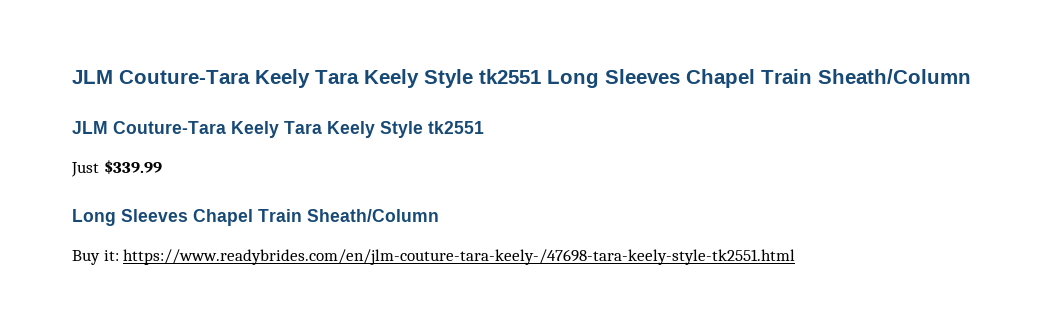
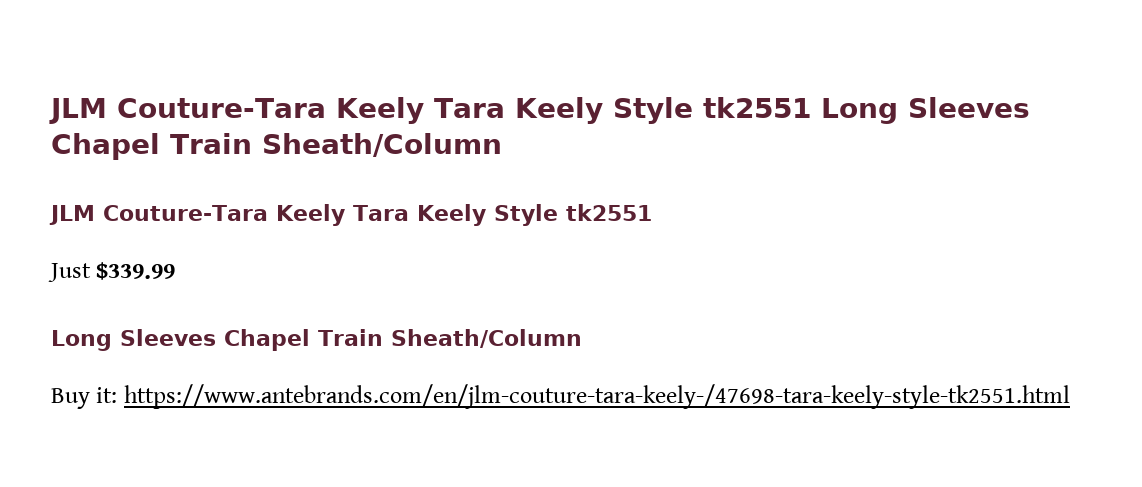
[123,249,796,265] https://www.readybrides.com/en/jlm-couture-tara-keely-/47698-tara-keely-style-tk2551.html -> [123,384,1070,409] https://www.antebrands.com/en/jlm-couture-tara-keely-/47698-tara-keely-style-tk2551.html

